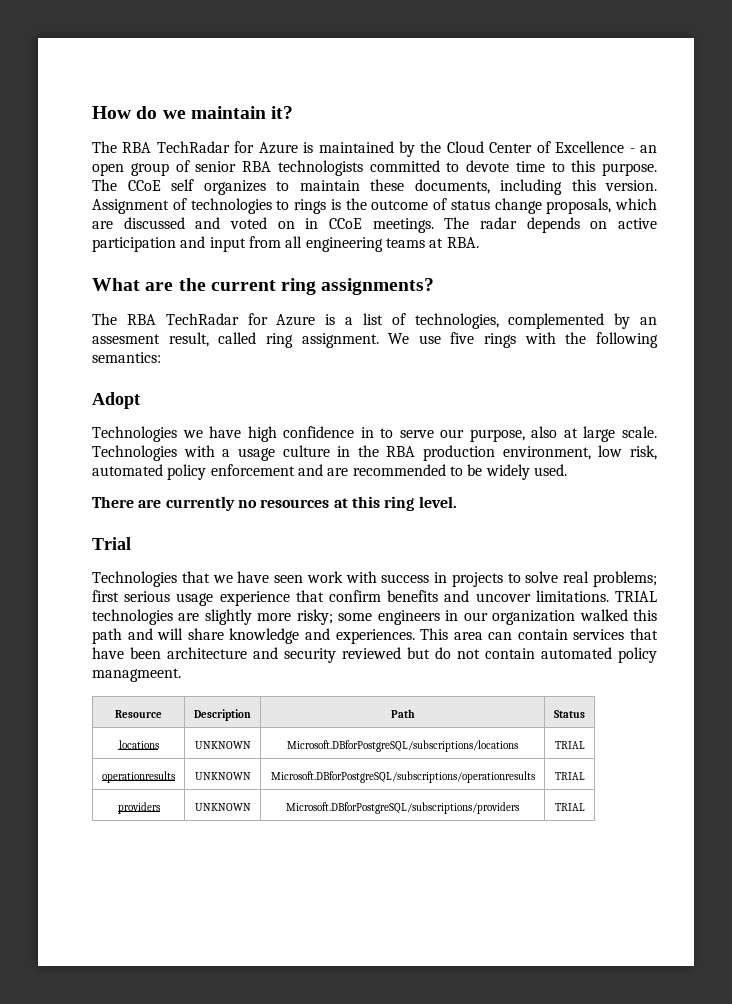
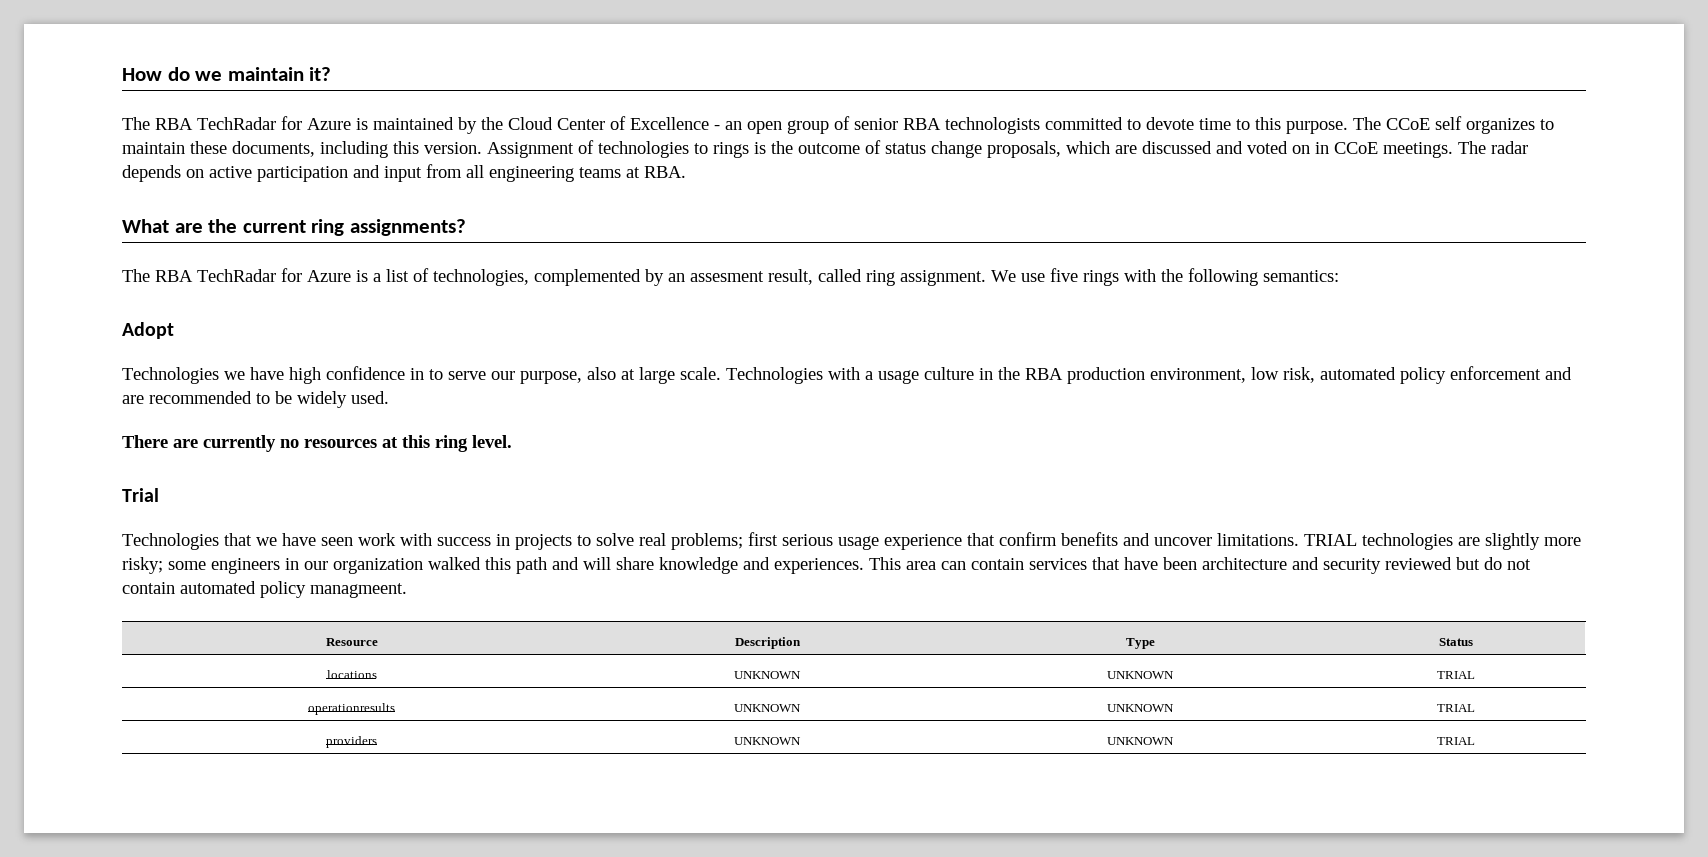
[390,709,415,718] Path -> [1125,638,1155,649] Type
[287,740,518,752] Microsoft.DBforPostgreSQL/subscriptions/locations -> [1107,671,1174,679] UNKNOWN
[270,771,535,783] Microsoft.DBforPostgreSQL/subscriptions/operationresults -> [1107,704,1174,712] UNKNOWN
[286,802,519,814] Microsoft.DBforPostgreSQL/subscriptions/providers -> [1107,737,1174,745] UNKNOWN

